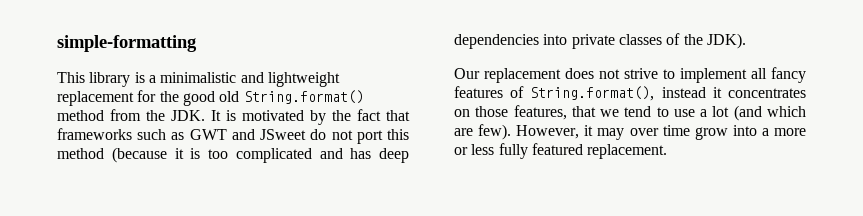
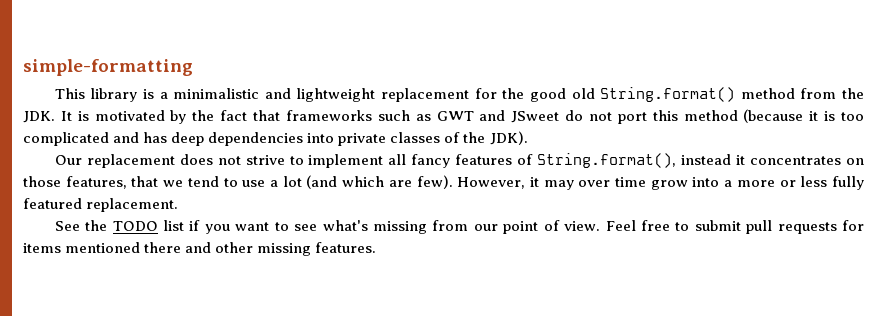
(668, 151) none -> [54,220,865,234] [23,242,377,256] // See the TODO list if you want to see what's missing from our point of view. Feel free to submit pull requests for items mentioned there and other missing features.

